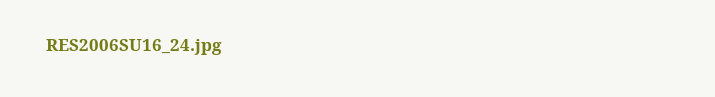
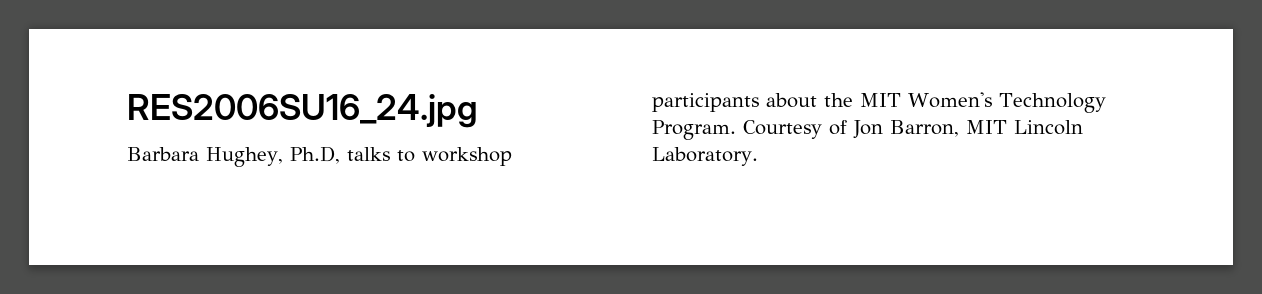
(222, 47) none -> [127,146,512,167] [652,92,1106,113] [652,120,1083,140] [652,147,758,166] // Barbara Hughey, Ph.D, talks to workshop participants about the MIT Women's Technology Program. Courtesy of Jon Barron, MIT Lincoln Laboratory.

